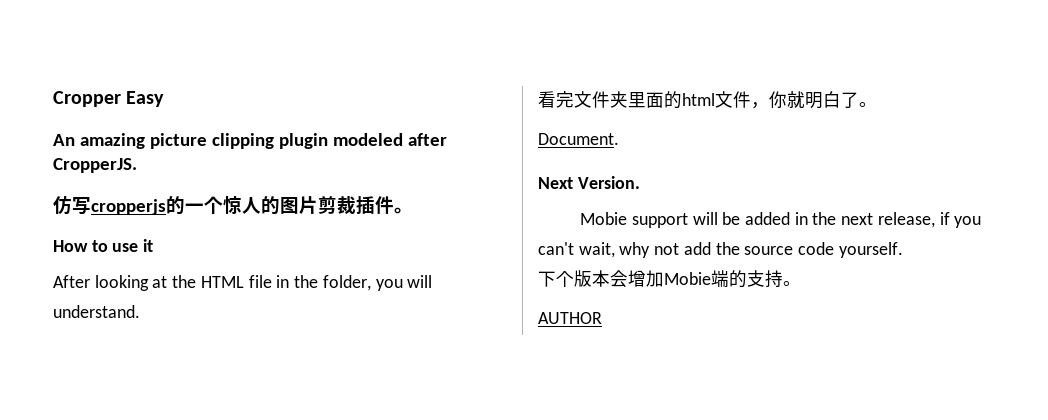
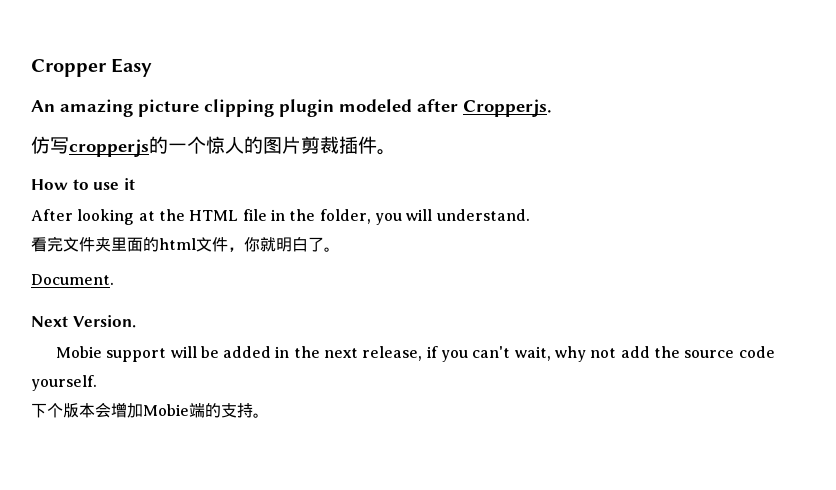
[53,158,137,173] CropperJS. -> [463,99,552,117] Cropperjs.
[538,312,602,324] // AUTHOR -> (269, 415) none

